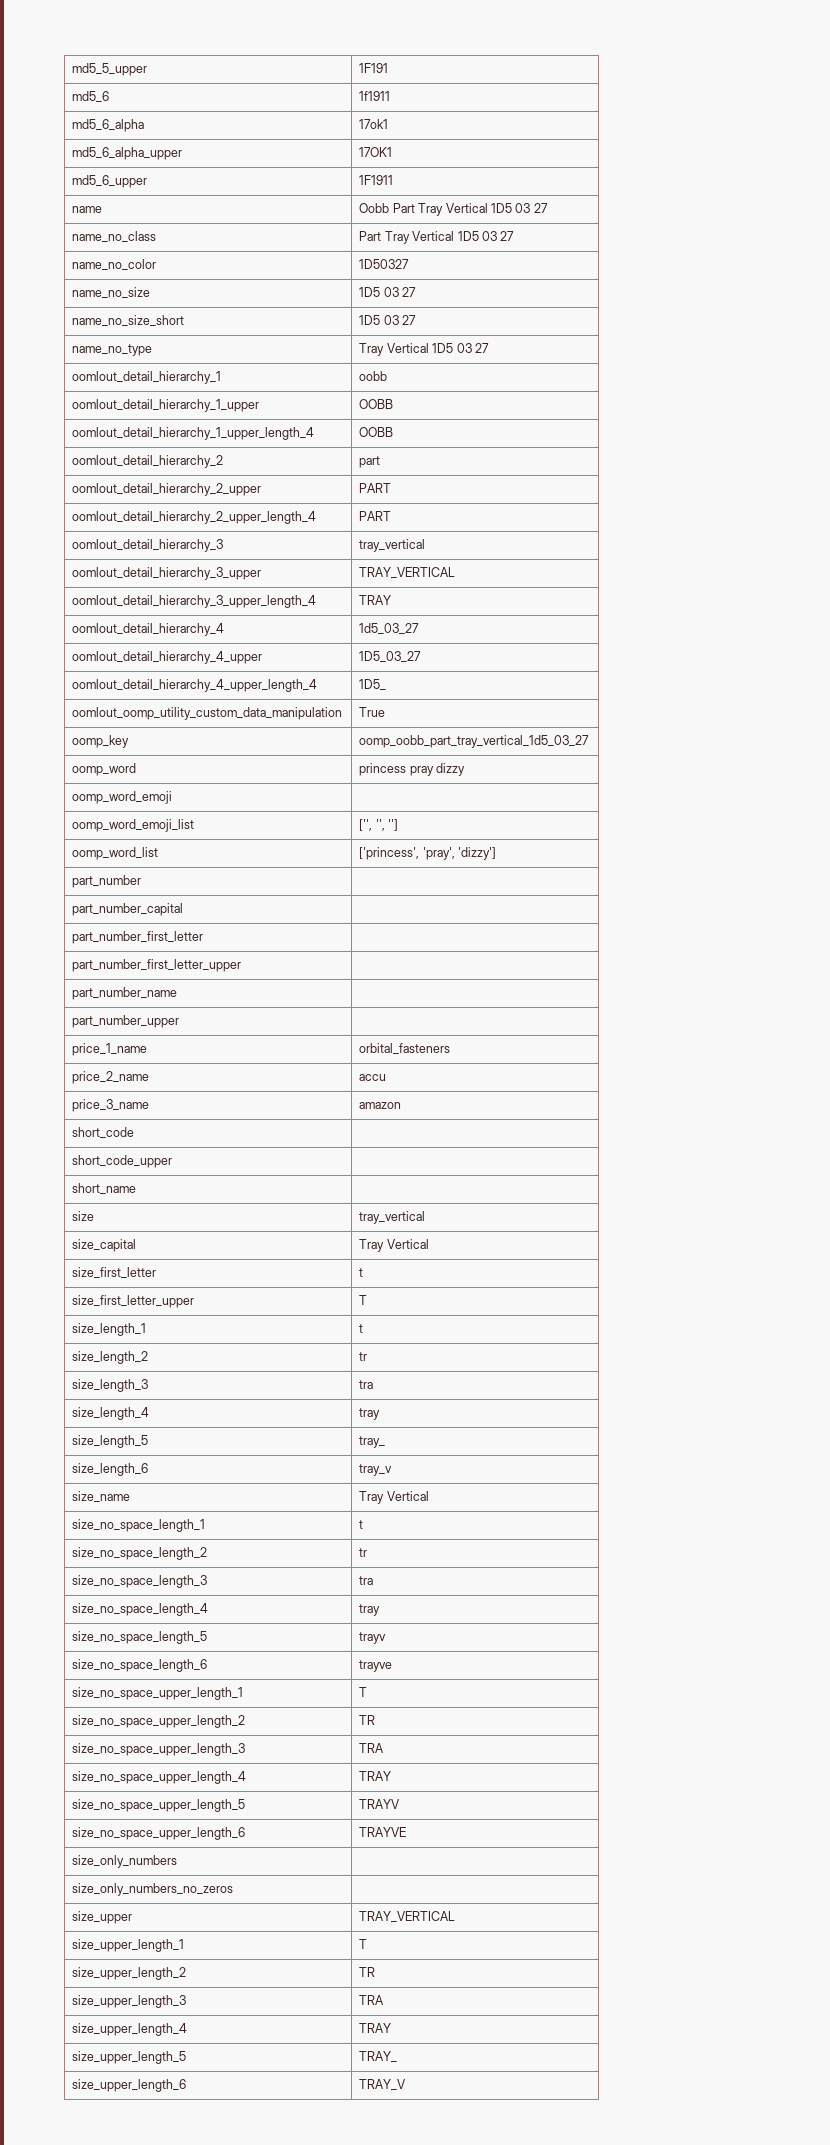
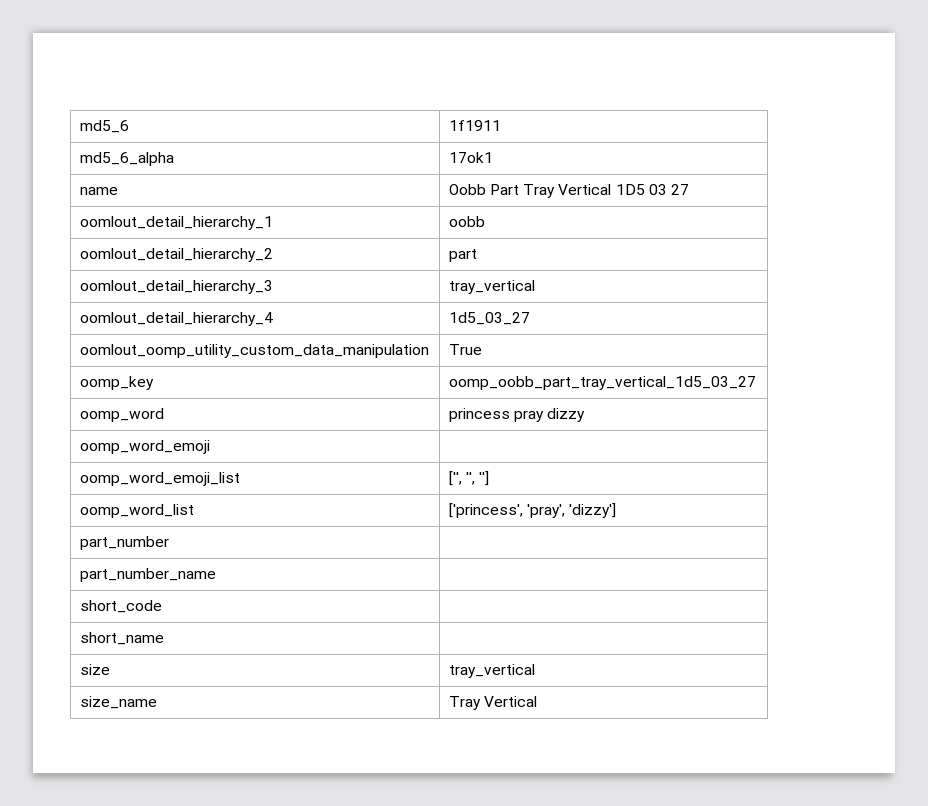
[72,63,148,76] [359,63,389,73] md5_5_upper | 1F191 // -> (79, 126) none
[72,147,183,160] [359,147,393,157] [72,175,148,188] [359,175,394,185] // md5_6_alpha_upper | 17OK1 // md5_6_upper | 1F1911 -> (493, 157) none
[72,231,157,242] [359,231,515,244] [72,259,157,270] [359,259,410,269] [72,287,151,298] [359,287,417,297] [72,315,185,326] [359,315,417,325] [72,344,153,356] [359,343,489,356] [72,371,222,384] [359,371,388,381] [72,399,260,412] [359,399,394,409] [72,427,315,440] [359,427,394,437] [72,455,224,468] [359,456,381,468] [72,483,262,496] [359,483,392,493] [72,511,317,524] [359,511,392,521] [72,539,224,552] [359,539,426,552] [72,567,262,580] [359,567,456,578] [72,595,317,608] [359,595,392,605] [72,623,225,636] [359,623,420,634] [72,651,263,664] [359,651,422,662] [72,679,318,692] [359,679,387,690] name_no_class | Part Tray Vertical 1D5 03 27 // name_no_color | 1D50327 // name_no_size | 1D5 03 27 // name_no_size_short | 1D5 03 27 // name_no_type | Tray Vertical 1D5 03 27 // oomlout_detail_hierarchy_1 | oobb // oomlout_detail_hierarchy_1_upper | OOBB // oomlout_detail_hierarchy_1_upper_length_4 | OOBB // oomlout_detail_hierarchy_2 | part // oomlout_detail_hierarchy_2_upper | PART // oomlout_detail_hierarchy_2_upper_length_4 | PART // oomlout_detail_hierarchy_3 | tray_vertical // oomlout_detail_hierarchy_3_upper | TRAY_VERTICAL // oomlout_detail_hierarchy_3_upper_length_4 | TRAY // oomlout_detail_hierarchy_4 | 1d5_03_27 // oomlout_detail_hierarchy_4_upper | 1D5_03_27 // oomlout_detail_hierarchy_4_upper_length_4 | 1D5_ -> [79,216,273,230] [448,216,485,227] [79,248,273,262] [448,249,477,262] [79,280,273,294] [448,280,535,294] [79,312,273,326] [448,312,530,325] oomlout_detail_hierarchy_1 | oobb // oomlout_detail_hierarchy_2 | part // oomlout_detail_hierarchy_3 | tray_vertical // oomlout_detail_hierarchy_4 | 1d5_03_27
[72,903,184,916] [72,931,204,944] [72,959,242,972] [72,987,178,1000] [72,1015,180,1028] [72,1043,148,1056] [359,1043,451,1054] [72,1071,150,1084] [359,1074,387,1081] [72,1099,150,1112] [359,1102,402,1109] part_number_capital | // part_number_first_letter | // part_number_first_letter_upper | // part_number_name | // part_number_upper | // price_1_name | orbital_fasteners // price_2_name | accu // price_3_name | amazon -> [79,568,216,582] part_number_name |
[72,1155,173,1168] // short_code_upper | -> (162, 606) none
[72,1239,137,1252] [359,1239,429,1252] [72,1267,157,1278] [359,1268,364,1277] [72,1295,195,1308] [359,1295,368,1305] [72,1323,147,1336] [359,1324,364,1333] [72,1351,149,1364] [359,1352,368,1361] [72,1379,149,1392] [359,1380,374,1389] [72,1407,150,1420] [359,1408,381,1420] [72,1435,149,1448] [359,1436,386,1448] [72,1463,149,1476] [359,1464,393,1476] [72,1491,131,1502] [359,1491,429,1504] [72,1519,206,1532] [359,1520,364,1529] [72,1547,208,1560] [359,1548,368,1557] [72,1575,208,1588] [359,1576,374,1585] [72,1603,209,1616] [359,1604,381,1616] [72,1631,208,1644] [359,1632,387,1644] [72,1659,208,1672] [359,1660,393,1672] [72,1687,244,1700] [359,1687,368,1697] [72,1715,246,1728] [359,1715,376,1725] [72,1743,246,1756] [359,1743,385,1753] [72,1771,247,1784] [359,1771,392,1781] [72,1799,246,1812] [359,1799,401,1809] [72,1827,246,1840] [359,1827,407,1837] [72,1855,178,1868] [72,1883,234,1896] [72,1911,133,1924] [359,1911,456,1922] [72,1939,185,1952] [359,1939,368,1949] [72,1967,187,1980] [359,1967,376,1977] [72,1995,187,2008] [359,1995,385,2005] [72,2023,188,2036] [359,2023,392,2033] [72,2051,187,2064] [359,2051,398,2062] [72,2079,187,2092] [359,2079,407,2090] size_capital | Tray Vertical // size_first_letter | t // size_first_letter_upper | T // size_length_1 | t // size_length_2 | tr // size_length_3 | tra // size_length_4 | tray // size_length_5 | tray_ // size_length_6 | tray_v // size_name | Tray Vertical // size_no_space_length_1 | t // size_no_space_length_2 | tr // size_no_space_length_3 | tra // size_no_space_length_4 | tray // size_no_space_length_5 | trayv // size_no_space_length_6 | trayve // size_no_space_upper_length_1 | T // size_no_space_upper_length_2 | TR // size_no_space_upper_length_3 | TRA // size_no_space_upper_length_4 | TRAY // size_no_space_upper_length_5 | TRAYV // size_no_space_upper_length_6 | TRAYVE // size_only_numbers | // size_only_numbers_no_zeros | // size_upper | TRAY_VERTICAL // size_upper_length_1 | T // size_upper_length_2 | TR // size_upper_length_3 | TRA // size_upper_length_4 | TRAY // size_upper_length_5 | TRAY_ // size_upper_length_6 | TRAY_V -> [79,696,157,709] [448,696,537,710] size_name | Tray Vertical

